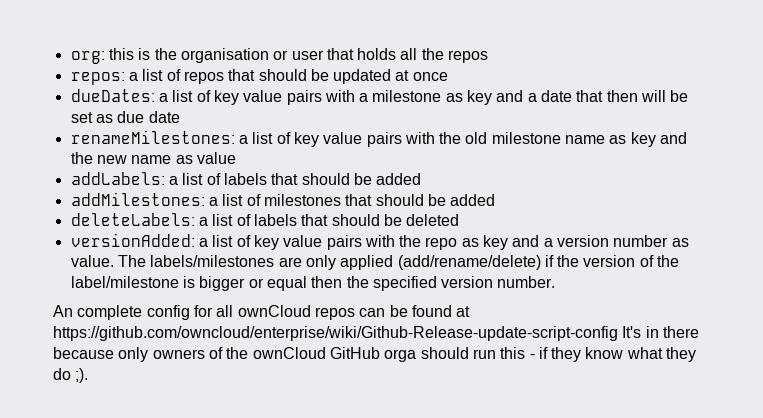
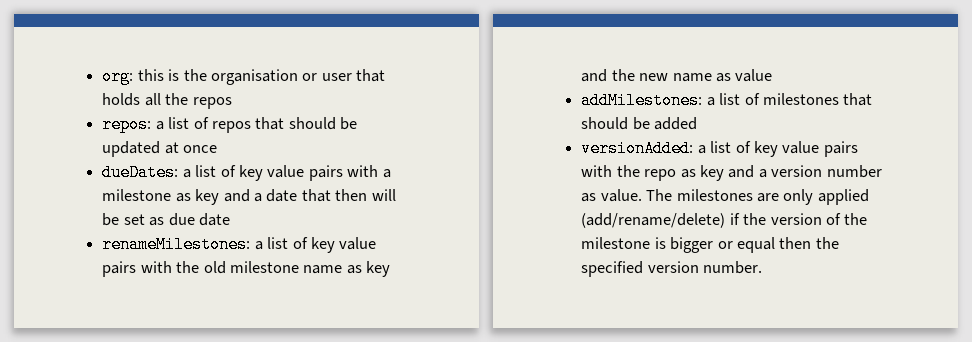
[70,172,422,185] // addLabels: a list of labels that should be added -> (773, 75) none
[70,213,460,226] // deleteLabels: a list of labels that should be deleted -> (698, 123) none
[150,255,275,267] labels/milestones -> [676,189,753,201] milestones
[70,276,179,288] label/milestone -> [581,237,651,249] milestone
[53,305,471,320] [53,326,699,341] [53,347,697,362] [53,368,89,383] // An complete config for all ownCloud repos can be found at https://github.com/owncloud/enterprise/wiki/Github-Release-update-script-config It's in there because only owners of the ownCloud GitHub orga should run this - if they know what they do ;). -> (763, 267) none

